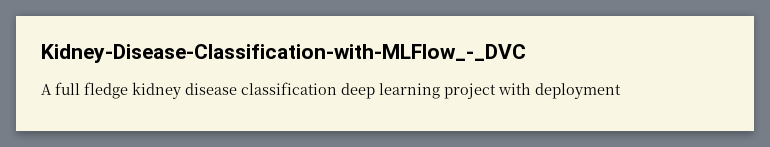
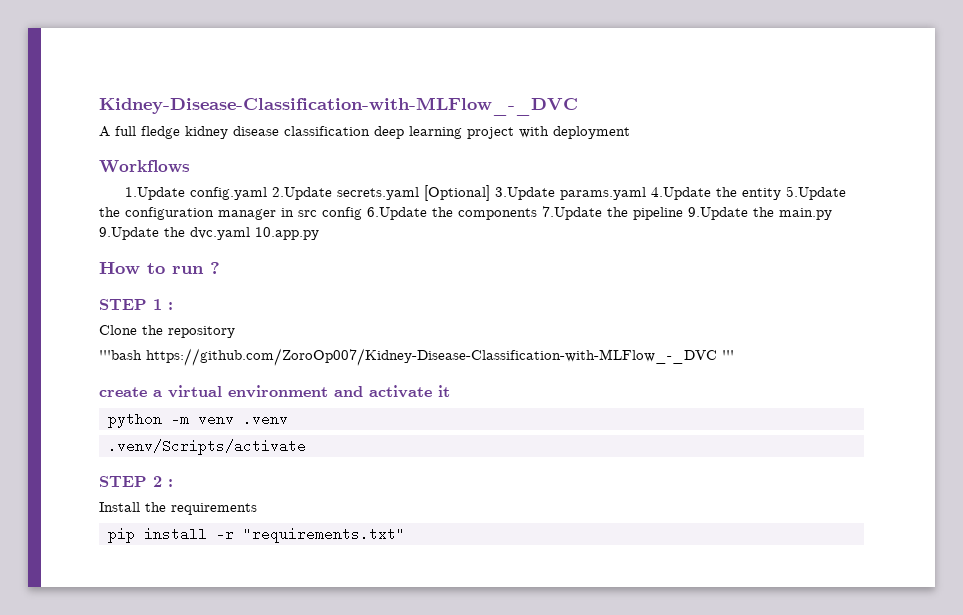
(621, 91) none -> [99,160,190,173] [125,185,847,201] [99,206,832,220] [99,227,319,240] [99,262,220,274] [99,299,173,310] [99,325,235,338] [99,348,734,366] [99,385,450,398] [108,412,288,428] [108,439,306,455] [99,476,173,487] [99,502,257,515] [108,527,405,543] // Workflows // 1.Update config.yaml 2.Update secrets.yaml [Optional] 3.Update params.yaml 4.Update the entity 5.Update the configuration manager in src config 6.Update the components 7.Update the pipeline 9.Update the main.py 9.Update the dvc.yaml 10.app.py // How to run ? // STEP 1 : // Clone the repository // '''bash https://github.com/ZoroOp007/Kidney-Disease-Classification-with-MLFlow_-_DVC ''' // create a virtual environment and activate it // python -m venv .venv // .venv/Scripts/activate // STEP 2 : // Install the requirements // pip install -r "requirements.txt"

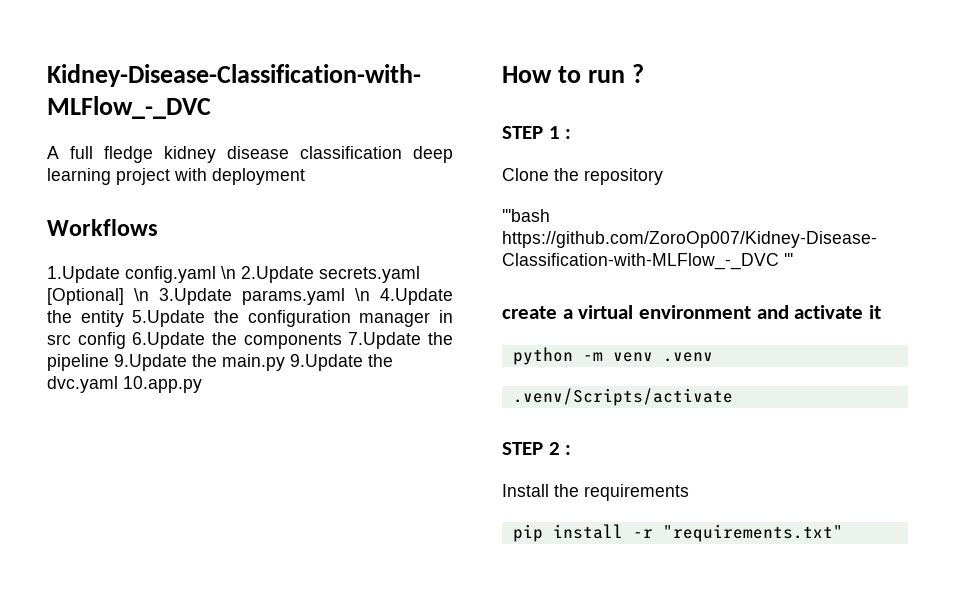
(268, 193) none -> [221,266,236,279] \n
(491, 193) none -> [134,288,149,301] \n
(647, 193) none -> [355,288,370,301] \n

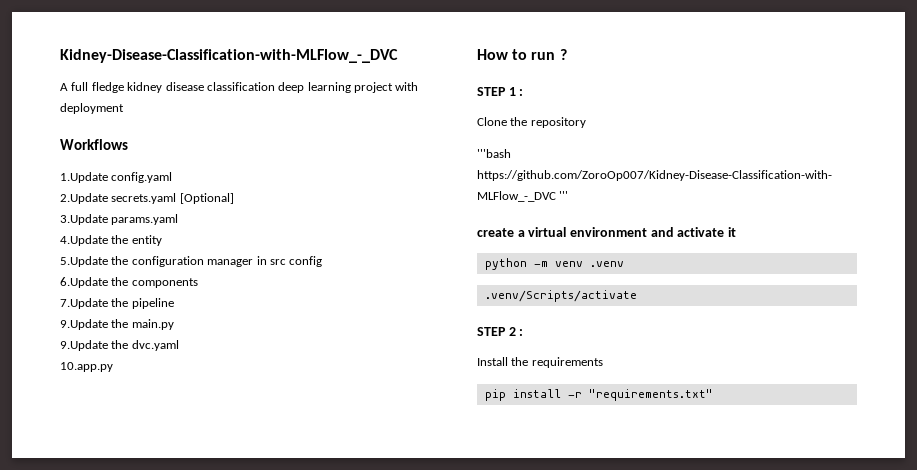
[221,266,236,279] \n -> (173, 177) //
[134,288,149,301] \n -> (234, 198) //
[355,288,370,301] \n -> (179, 219) //
(124, 318) none -> (162, 240) //
(126, 340) none -> (323, 261) //
(342, 341) none -> (198, 283) //
(109, 362) none -> (174, 303) //
(285, 362) none -> (174, 324) //
(118, 384) none -> (179, 345) //

